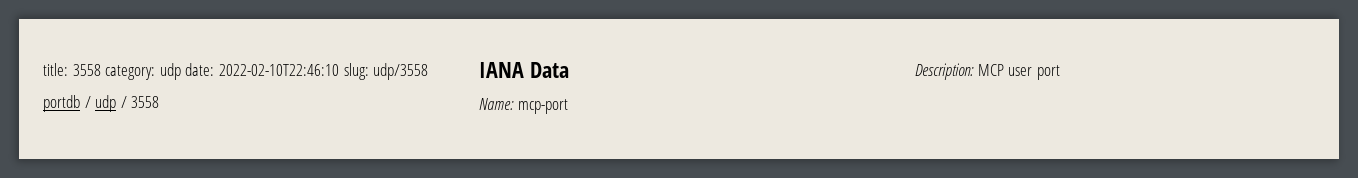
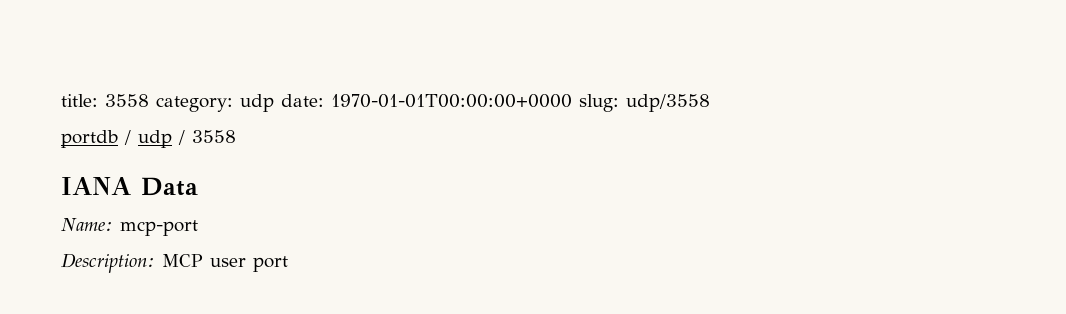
[218,64,339,76] 2022-02-10T22:46:10 -> [331,94,572,108] 1970-01-01T00:00:00+0000

